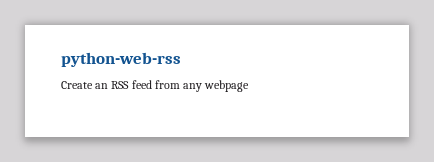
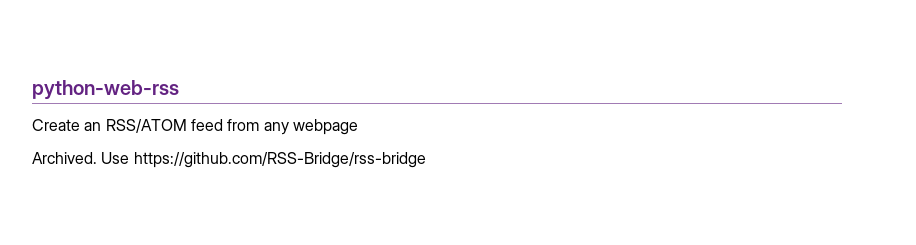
[111,81,130,89] RSS -> [105,119,187,133] RSS/ATOM
(250, 86) none -> [32,152,426,168] // Archived. Use https://github.com/RSS-Bridge/rss-bridge

